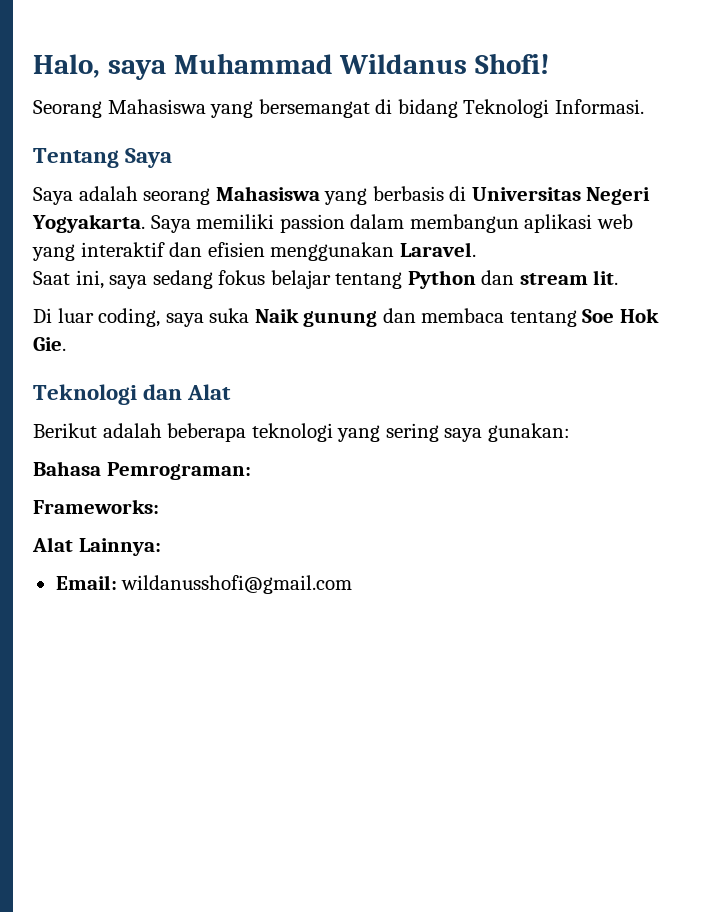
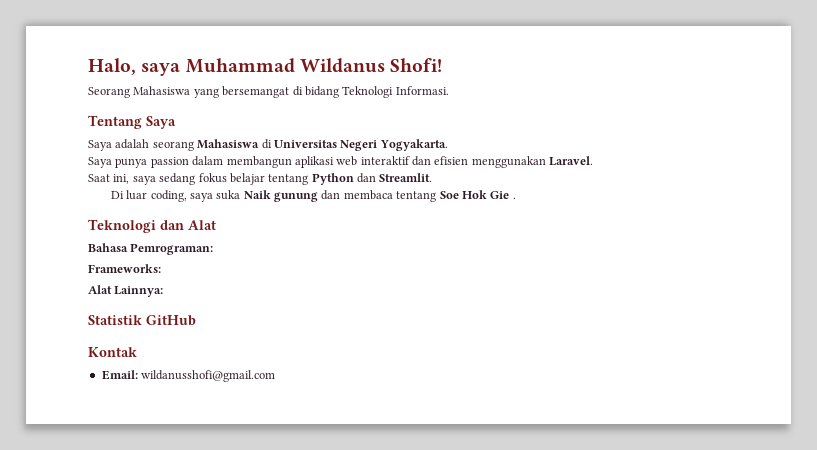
[324,186,444,205] yang berbasis -> (260, 144) none
[150,214,275,233] Saya memiliki -> [88,157,148,168] // Saya punya
[32,244,75,261] yang -> (358, 161) none
[519,270,619,285] stream lit. -> [379,173,433,182] Streamlit.
[33,337,66,351] Gie. -> [490,191,516,199] Gie .
[33,423,570,442] // Berikut adalah beberapa teknologi yang sering saya gunakan: -> (216, 225) none
(161, 547) none -> [88,315,196,326] [88,347,137,357] // Statistik GitHub // Kontak

